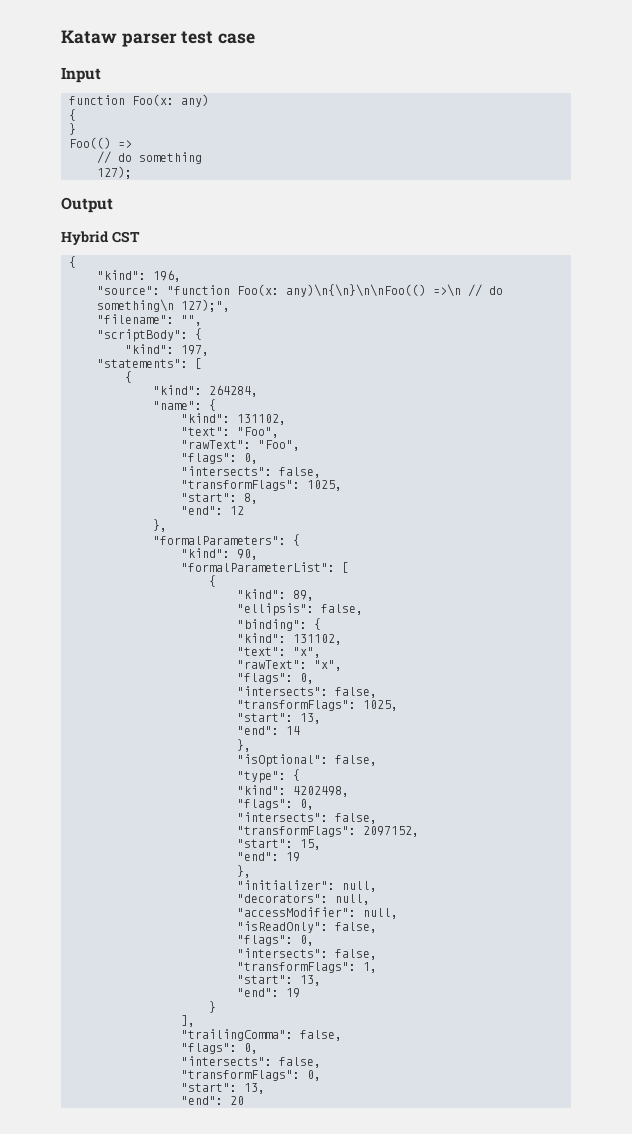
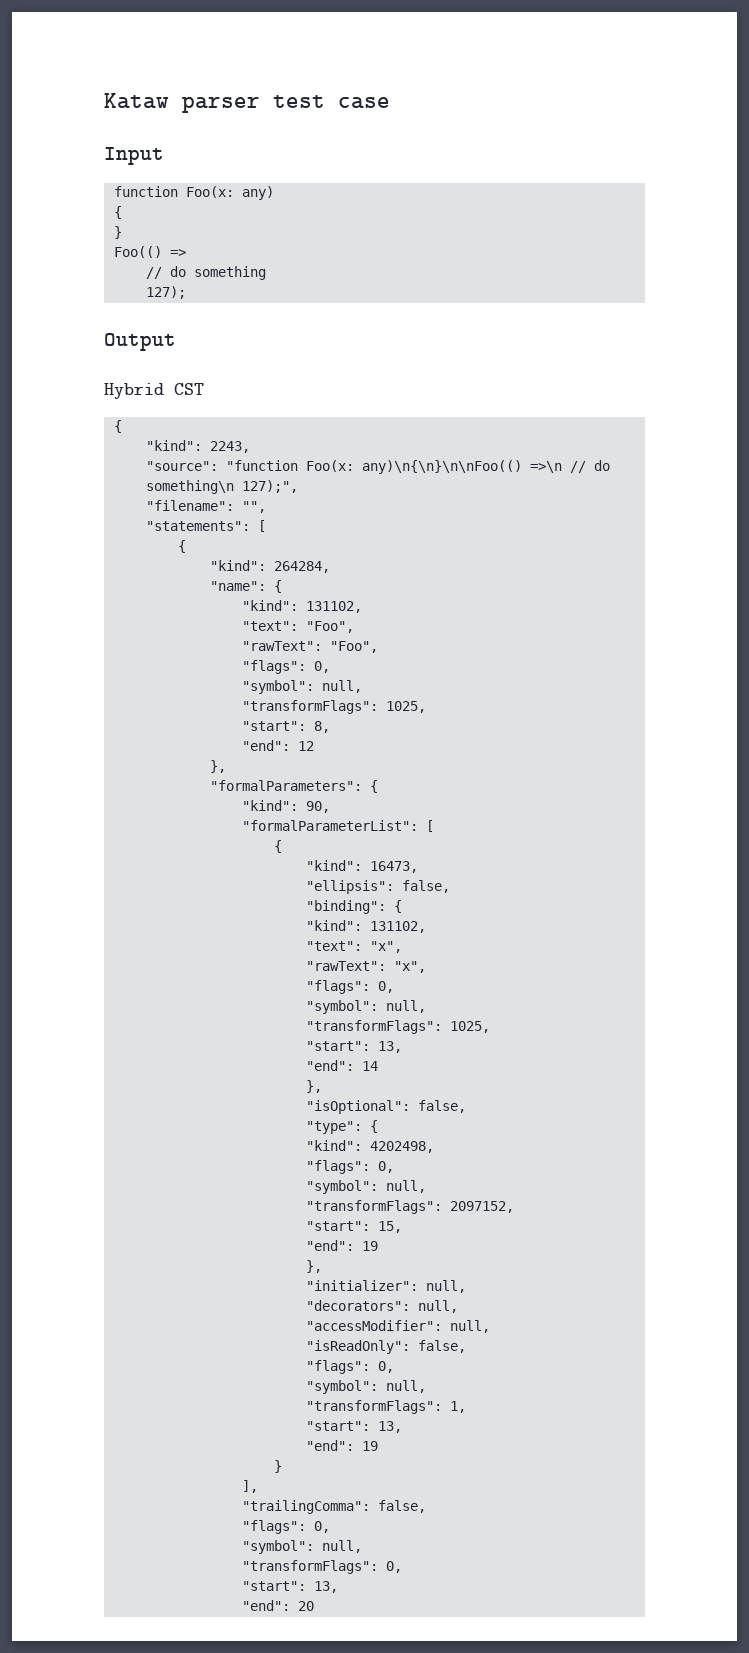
[152,270,181,282] 196, -> [210,441,251,453] 2243,
[96,328,202,342] [124,344,209,356] // "scriptBody": { // "kind": 197, -> (267, 507) none
[180,466,321,478] "intersects": false, -> [242,680,363,694] "symbol": null,
[292,590,314,601] 89, -> [370,861,419,873] 16473,
[236,686,377,698] "intersects": false, -> [306,1000,427,1014] "symbol": null,
[236,812,377,824] "intersects": false, -> [306,1180,427,1194] "symbol": null,
[236,948,377,960] "intersects": false, -> [306,1380,427,1394] "symbol": null,
[180,1056,321,1068] "intersects": false, -> [242,1540,363,1554] "symbol": null,

